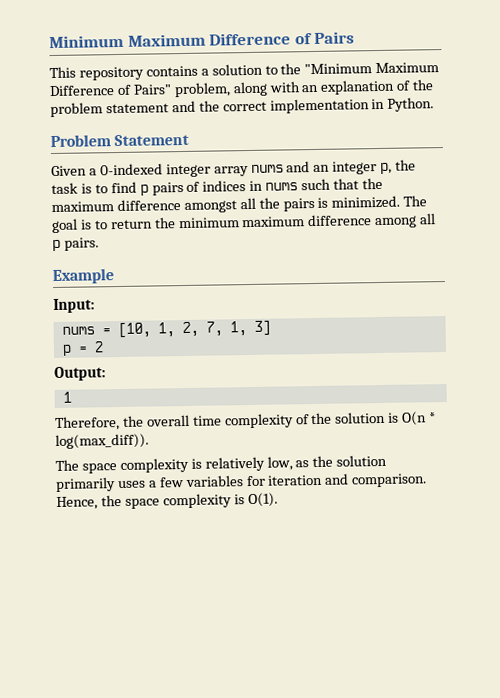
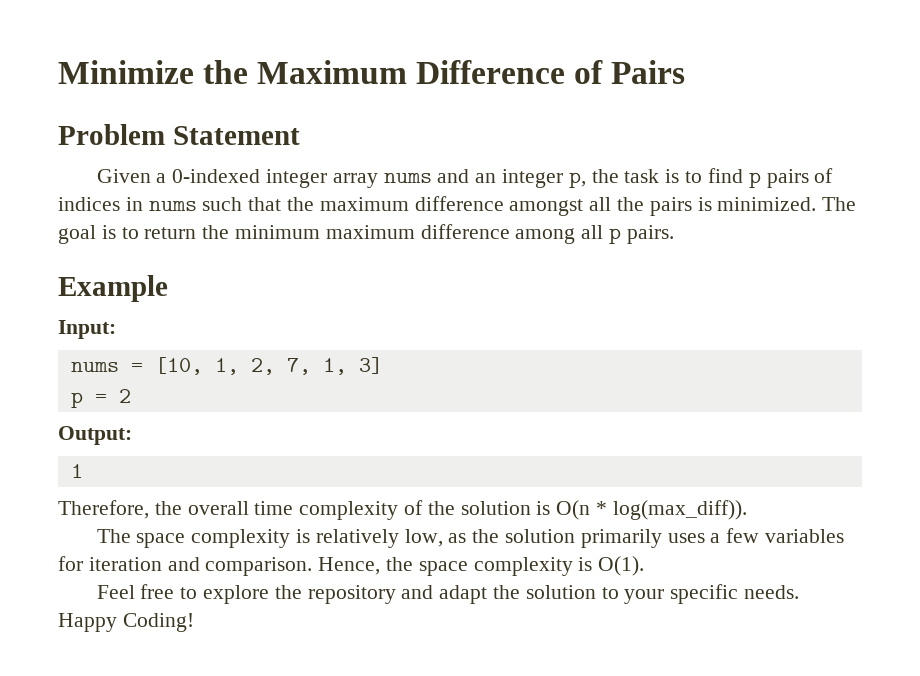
[49,34,124,49] Minimum -> [58,60,249,84] Minimize the
[49,62,440,81] [49,79,435,98] [50,97,435,118] // This repository contains a solution to the "Minimum Maximum Difference of Pairs" problem, along with an explanation of the problem statement and the correct implementation in Python. -> (686, 72) none
(278, 500) none -> [96,584,800,604] [58,613,194,632] // Feel free to explore the repository and adapt the solution to your specific needs. Happy Coding!

